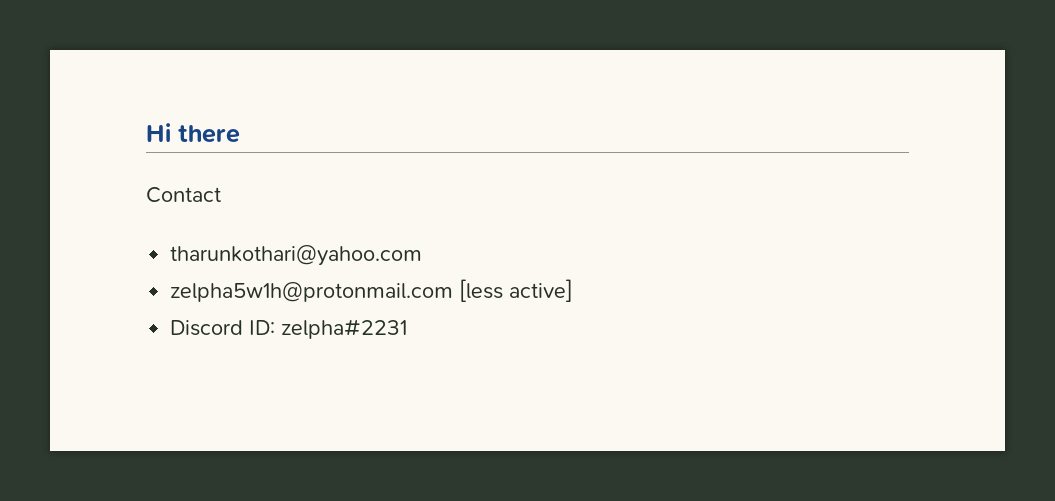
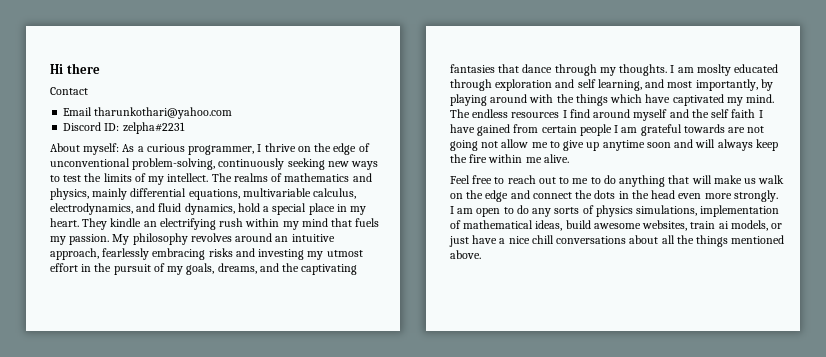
(221, 195) none -> [63,107,93,116] Email
[170,279,574,302] // zelpha5w1h@protonmail.com [less active] -> (233, 113) none
(408, 329) none -> [50,143,370,155] [50,158,379,170] [50,173,372,185] [50,188,357,200] [50,203,367,215] [50,218,380,230] [50,233,335,245] [50,248,363,260] [50,263,358,275] [450,64,779,76] [450,79,773,91] [450,94,775,106] [450,109,763,121] [450,124,765,136] [450,139,778,151] [450,154,569,163] [450,175,785,187] [450,190,778,202] [450,205,780,217] [450,220,783,231] [449,235,785,247] [450,250,481,259] // About myself: As a curious programmer, I thrive on the edge of unconventional problem-solving, continuously seeking new ways to test the limits of my intellect. The realms of mathematics and physics, mainly differential equations, multivariable calculus, electrodynamics, and fluid dynamics, hold a special place in my heart. They kindle an electrifying rush within my mind that fuels my passion. My philosophy revolves around an intuitive approach, fearlessly embracing risks and investing my utmost effort in the pursuit of my goals, dreams, and the captivating fantasies that dance through my thoughts. I am moslty educated through exploration and self learning, and most importantly, by playing around with the things which have captivated my mind. The endless resources I find around myself and the self faith I have gained from certain people I am grateful towards are not going not allow me to give up anytime soon and will always keep the fire within me alive. // Feel free to reach out to me to do anything that will make us walk on the edge and connect the dots in the head even more strongly. I am open to do any sorts of physics simulations, implementation of mathematical ideas, build awesome websites, train ai models, or just have a nice chill conversations about all the things mentioned above.

